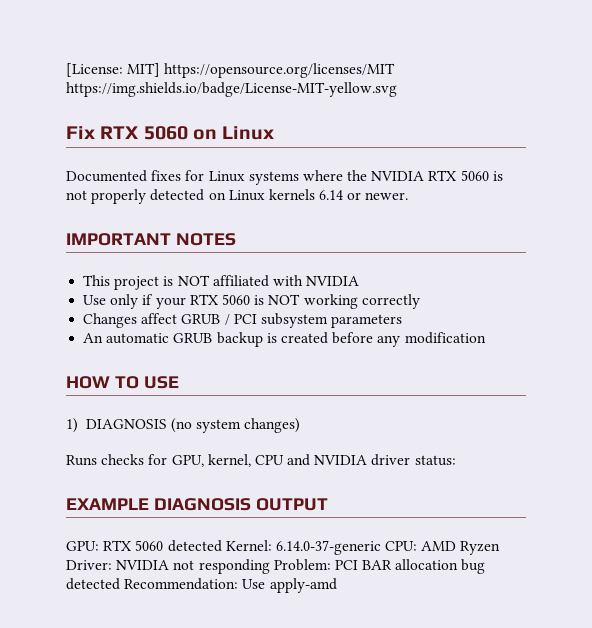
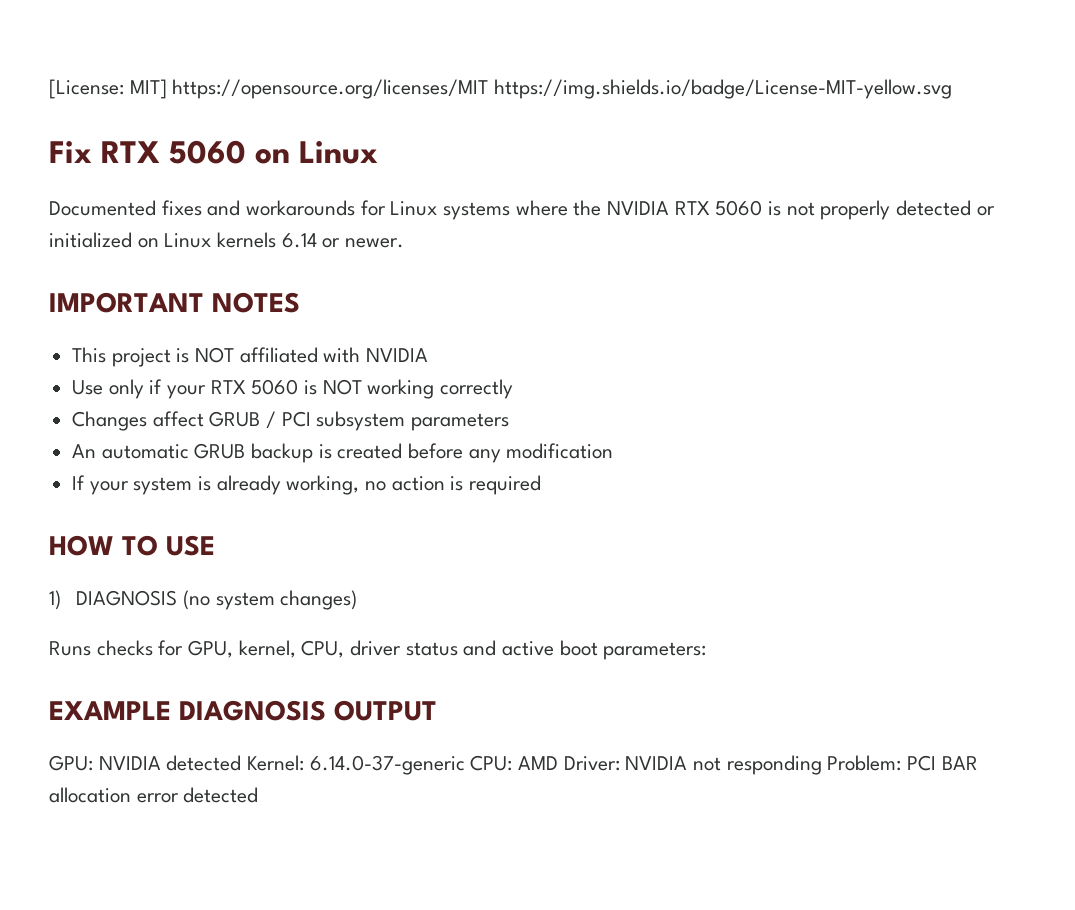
(182, 175) none -> [207,200,356,216] and workarounds
(205, 195) none -> [976,206,995,216] [49,232,132,248] or initialized
(486, 338) none -> [72,475,542,495] // If your system is already working, no action is required
[254,454,456,466] CPU and NVIDIA driver status: -> [301,640,707,660] CPU, driver status and active boot parameters:
[103,540,164,551] RTX 5060 -> [98,756,161,770] NVIDIA
[460,541,501,555] Ryzen -> (559, 763) none
[461,559,486,574] [66,578,337,593] bug detected Recommendation: Use apply-amd -> [136,787,259,803] error detected

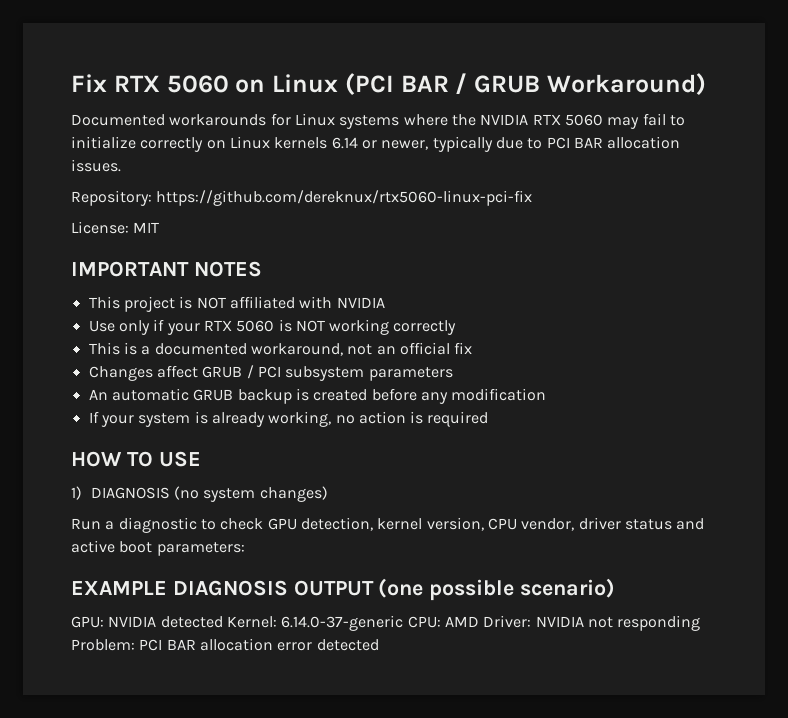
[49,79,953,99] [License: MIT] https://opensource.org/licenses/MIT https://img.shields.io/badge/License-MIT-yellow.svg // -> (71, 83) none
(378, 152) none -> [344,73,706,95] (PCI BAR / GRUB Workaround)
[161,200,241,216] fixes and -> (165, 120) none
[768,200,995,220] [49,232,132,248] is not properly detected or initialized -> [607,113,685,129] [71,136,204,152] may fail to initialize correctly
[345,238,405,248] newer. -> [381,136,681,152] [71,159,121,172] [71,190,533,206] [71,221,160,234] newer, typically due to PCI BAR allocation issues. // Repository: https://github.com/dereknux/rtx5060-linux-pci-fix // License: MIT
(514, 389) none -> [88,342,473,356] // This is a documented workaround, not an official fix
[49,640,345,658] Runs checks for GPU, kernel, CPU, -> [71,517,575,533] Run a diagnostic to check GPU detection, kernel version, CPU vendor,
(437, 710) none -> [378,578,616,601] (one possible scenario)

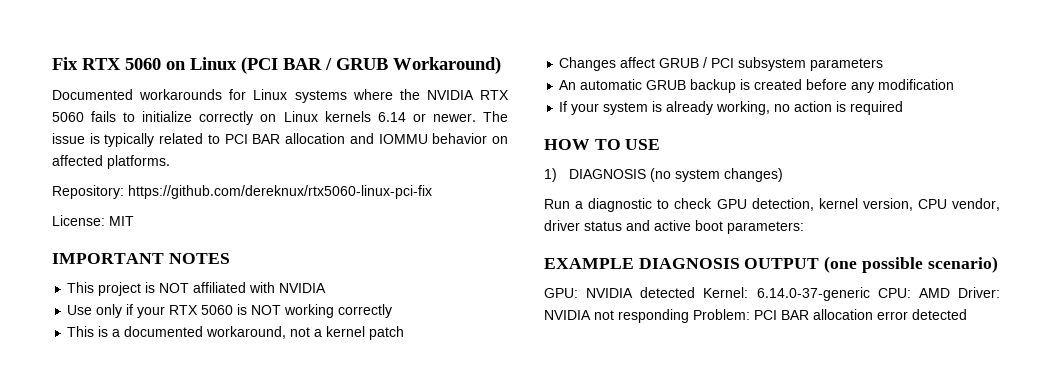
[607,113,666,129] may fail -> [91,111,117,122] fails
[381,136,681,152] [71,159,121,172] newer, typically due to PCI BAR allocation issues. -> [432,111,508,122] [52,133,509,147] [52,155,170,169] newer. The issue is typically related to PCI BAR allocation and IOMMU behavior on affected platforms.
[376,342,473,355] an official fix -> [314,326,405,340] a kernel patch

